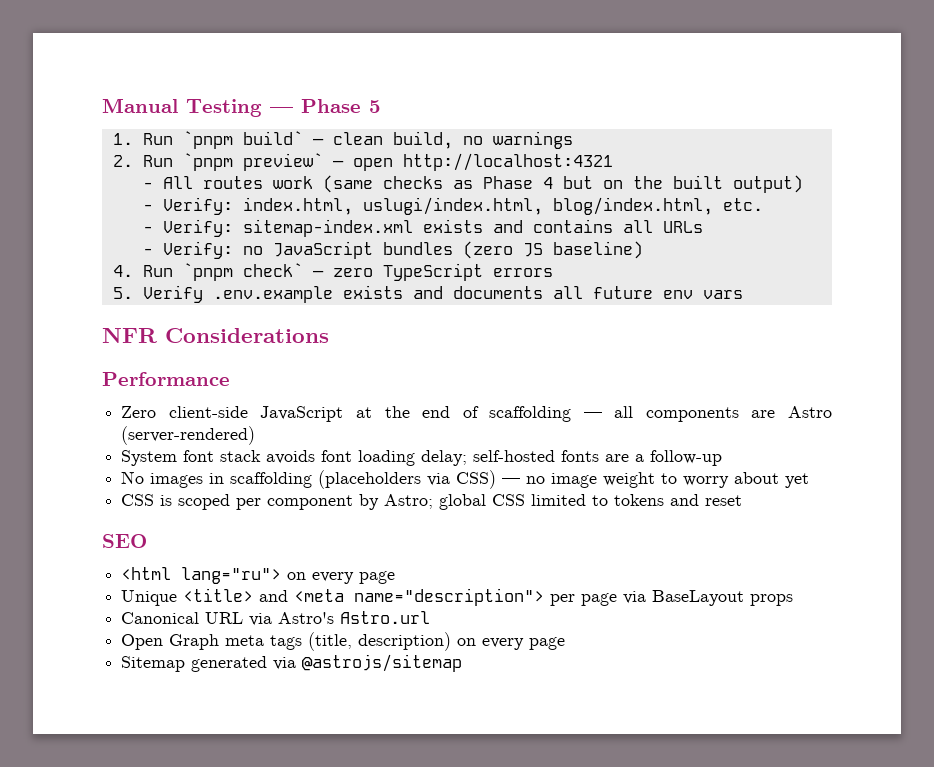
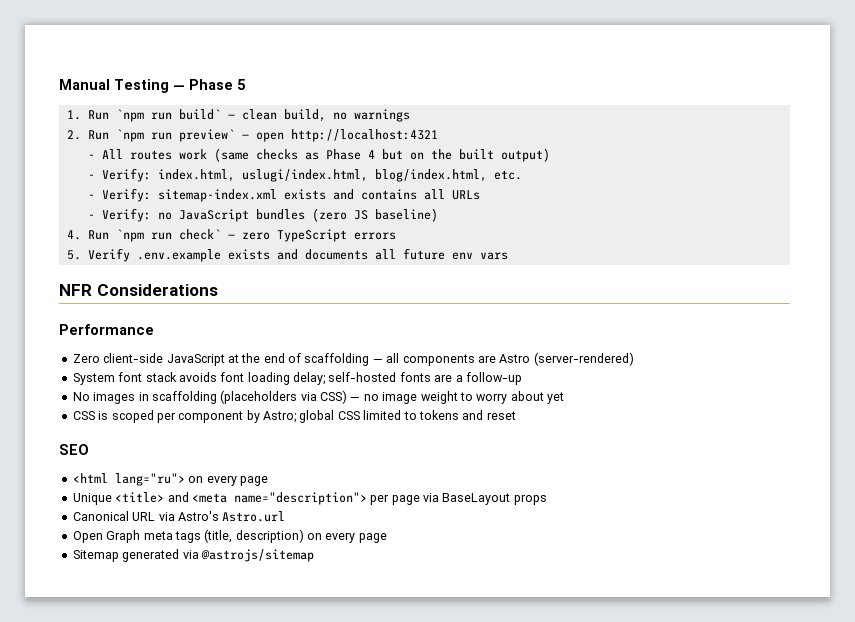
[182,131,233,149] `pnpm -> [115,109,172,122] `npm run
[182,153,233,171] `pnpm -> [115,129,172,142] `npm run
[182,263,233,281] `pnpm -> [115,229,172,242] `npm run

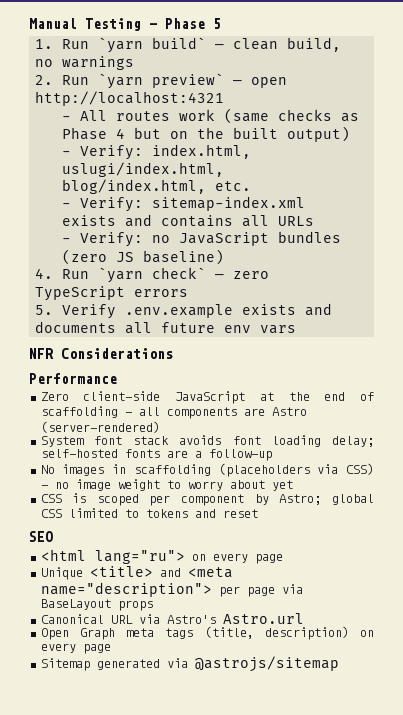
[115,109,172,122] `npm run -> [98,37,144,53] `yarn
[115,129,172,142] `npm run -> [98,73,144,89] `yarn
[115,229,172,242] `npm run -> [98,267,144,283] `yarn

